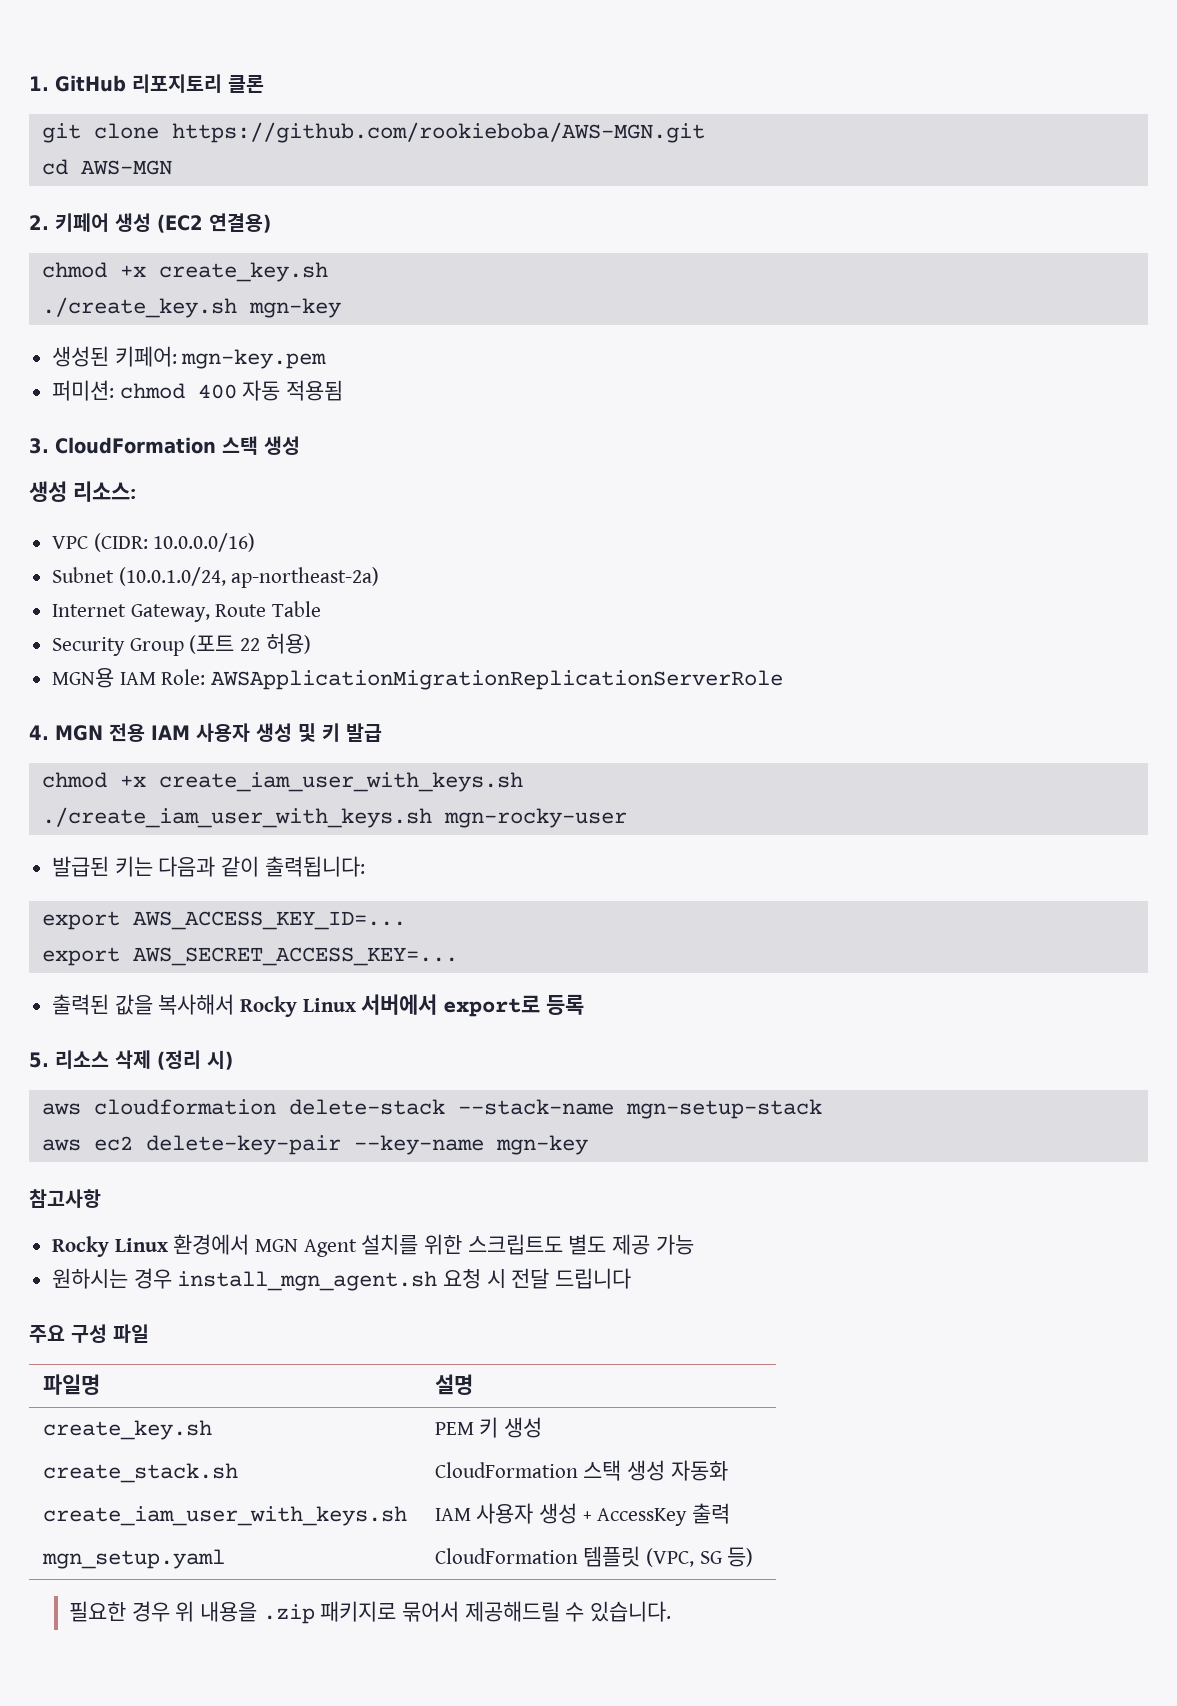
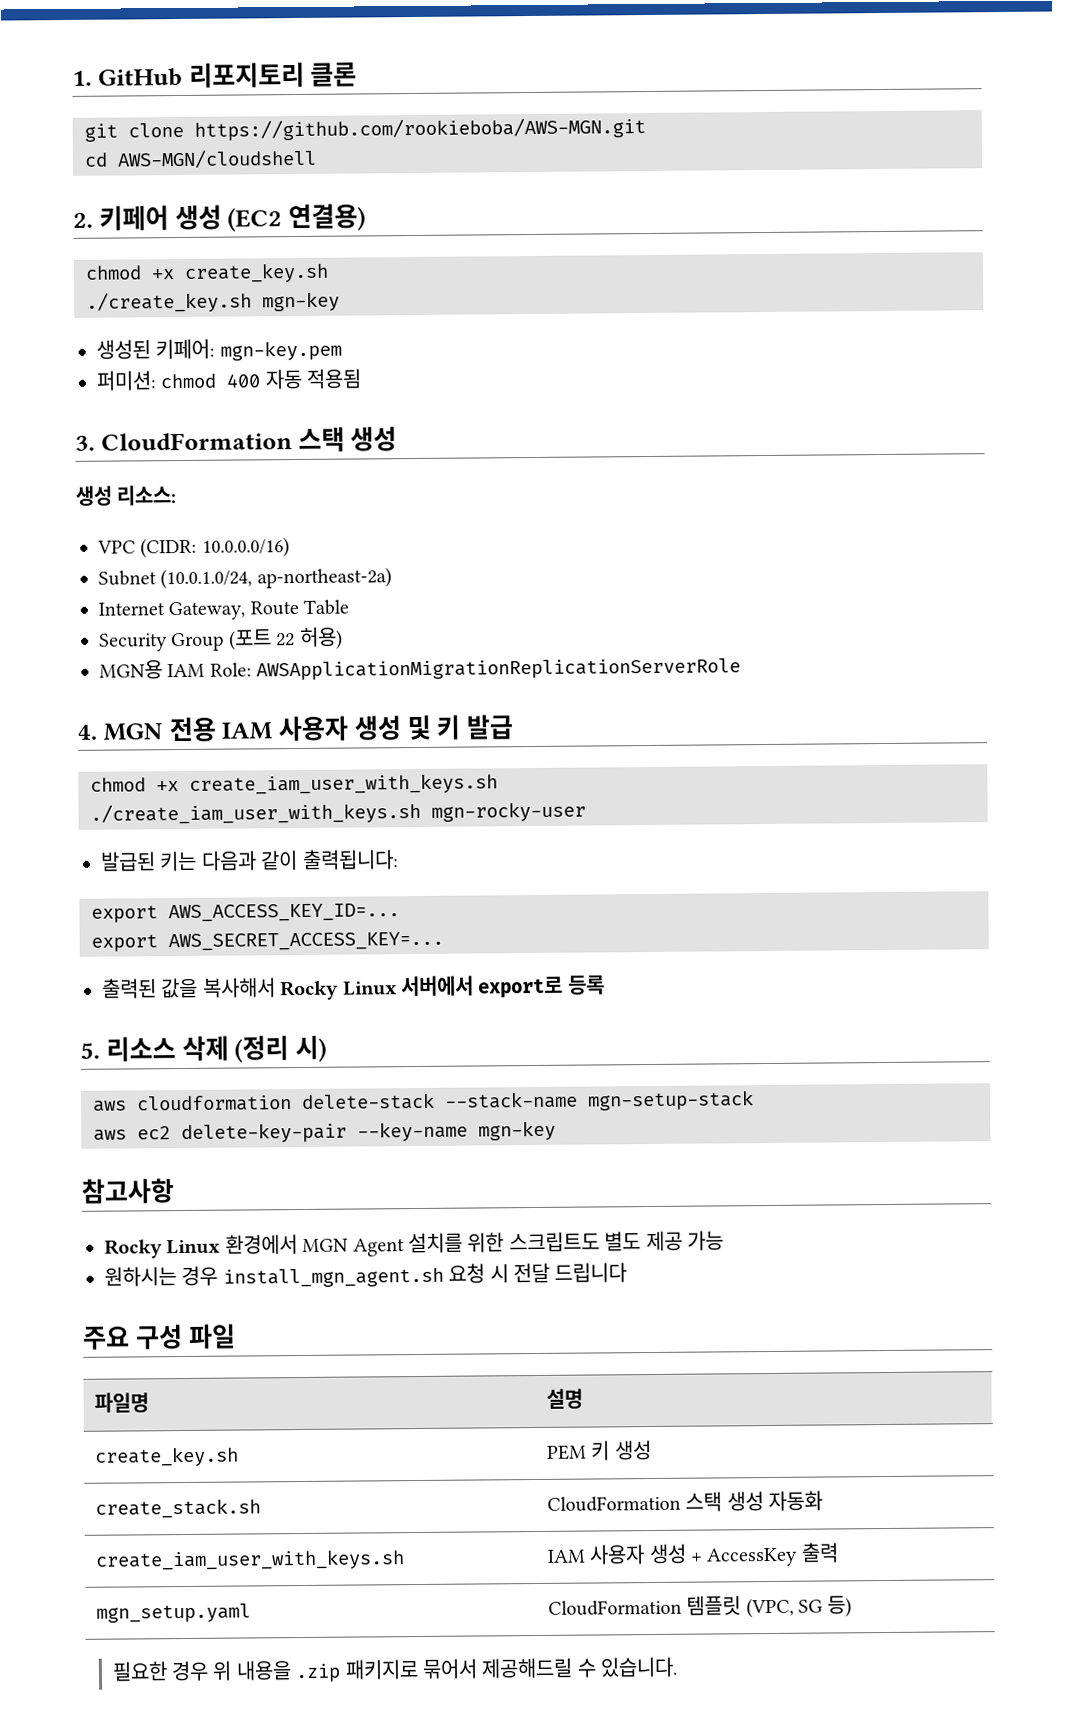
[80,160,172,175] AWS-MGN -> [117,148,317,169] AWS-MGN/cloudshell

